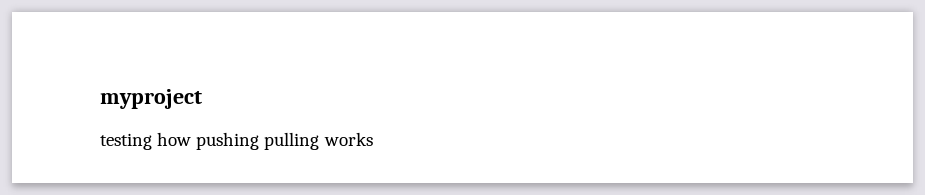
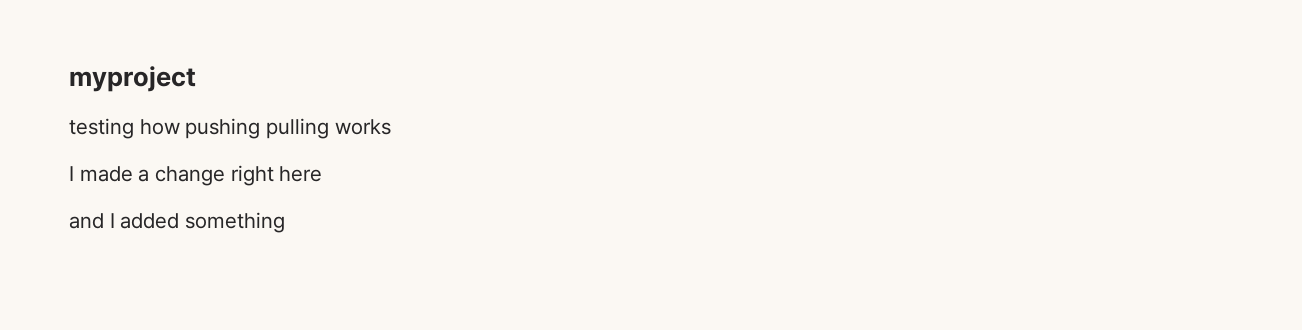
(373, 139) none -> [69,165,323,186] [69,212,286,233] // I made a change right here // and I added something

